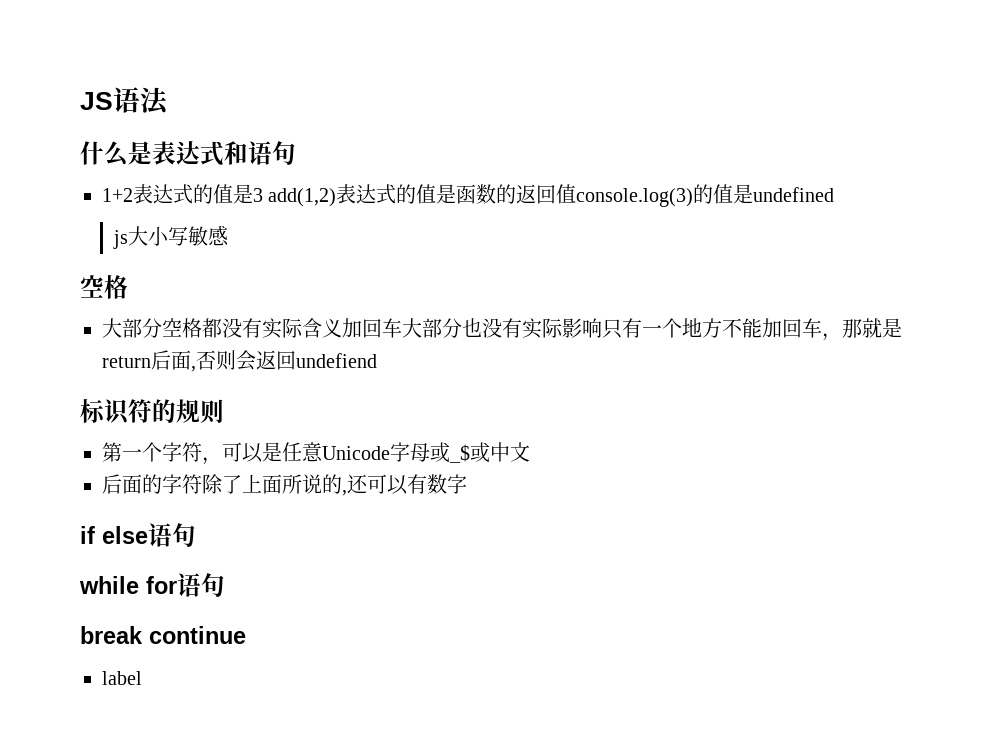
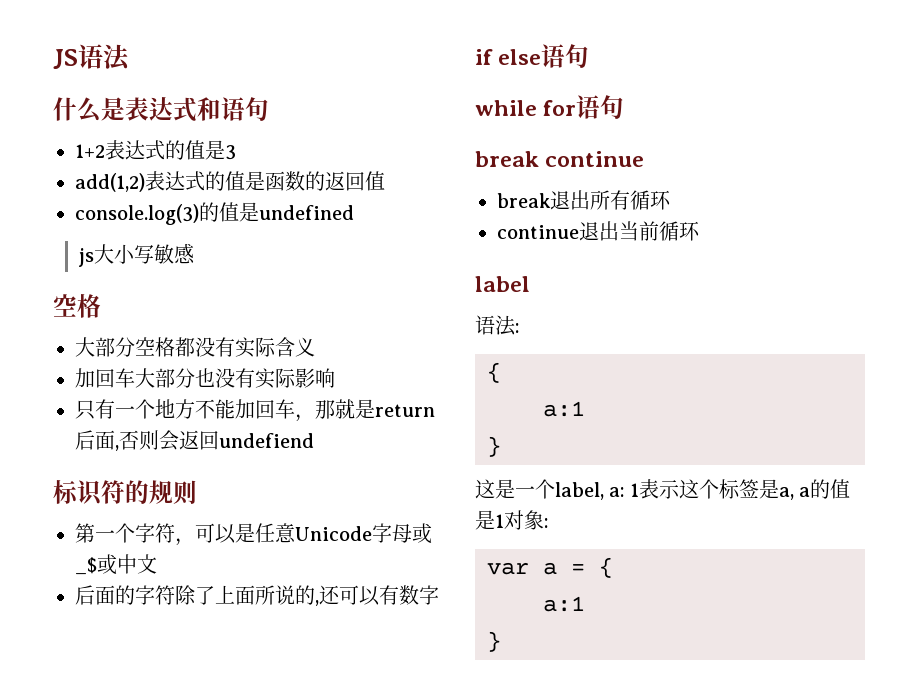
(263, 195) none -> (236, 152) //
(577, 194) none -> (385, 181) //
(342, 328) none -> (315, 347) //
(602, 328) none -> (335, 378) //
[102,671,142,685] label -> [497,190,671,210] [497,221,700,241] [475,276,530,292] [475,315,519,336] [487,362,501,383] [543,401,585,417] [487,436,501,457] [475,479,851,500] [475,510,548,530] [487,557,613,578] [543,596,585,612] [487,631,501,652] break退出所有循环 // continue退出当前循环 // label // 语法: // { // a:1 // } // 这是一个label, a: 1表示这个标签是a, a的值是1对象: // var a = { // a:1 // }

